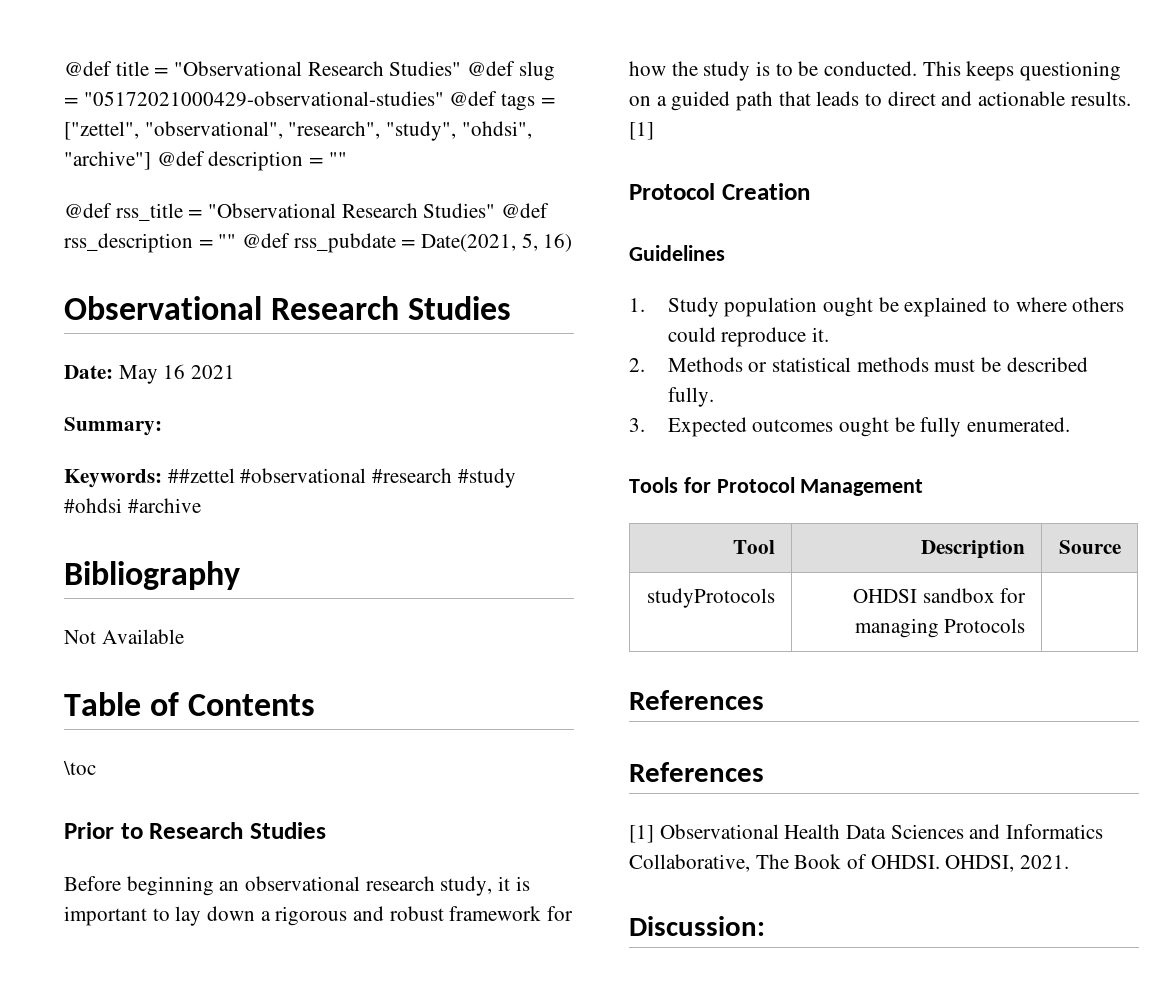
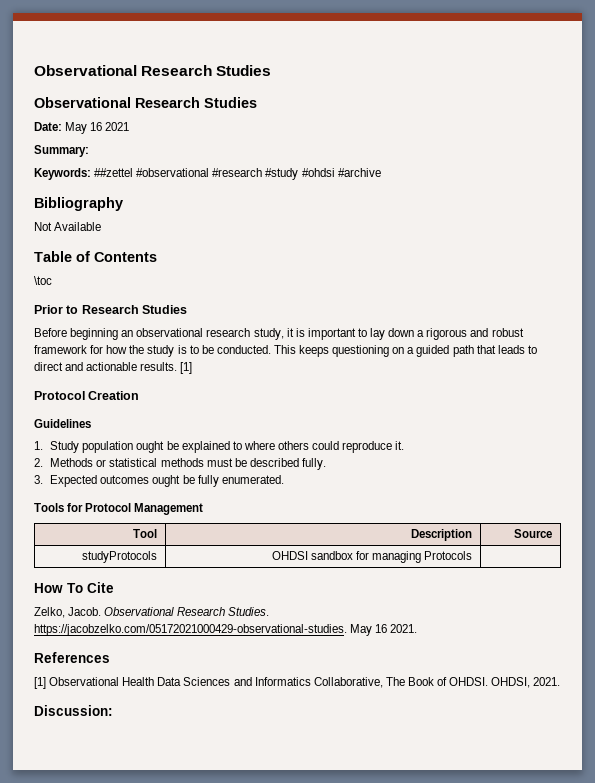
[64,61,555,81] [64,91,555,111] [64,121,532,141] [64,151,347,171] [64,203,550,221] [64,233,573,253] @def title = "Observational Research Studies" @def slug = "05172021000429-observational-studies" @def tags = ["zettel", "observational", "research", "study", "ohdsi", "archive"] @def description = "" // @def rss_title = "Observational Research Studies" @def rss_description = "" @def rss_pubdate = Date(2021, 5, 16) -> [34,65,272,76] Observational Research Studies
[629,690,764,710] References -> [34,582,114,593] [34,607,270,618] [34,624,418,636] How To Cite // Zelko, Jacob. Observational Research Studies. https://jacobzelko.com/05172021000429-observational-studies. May 16 2021.

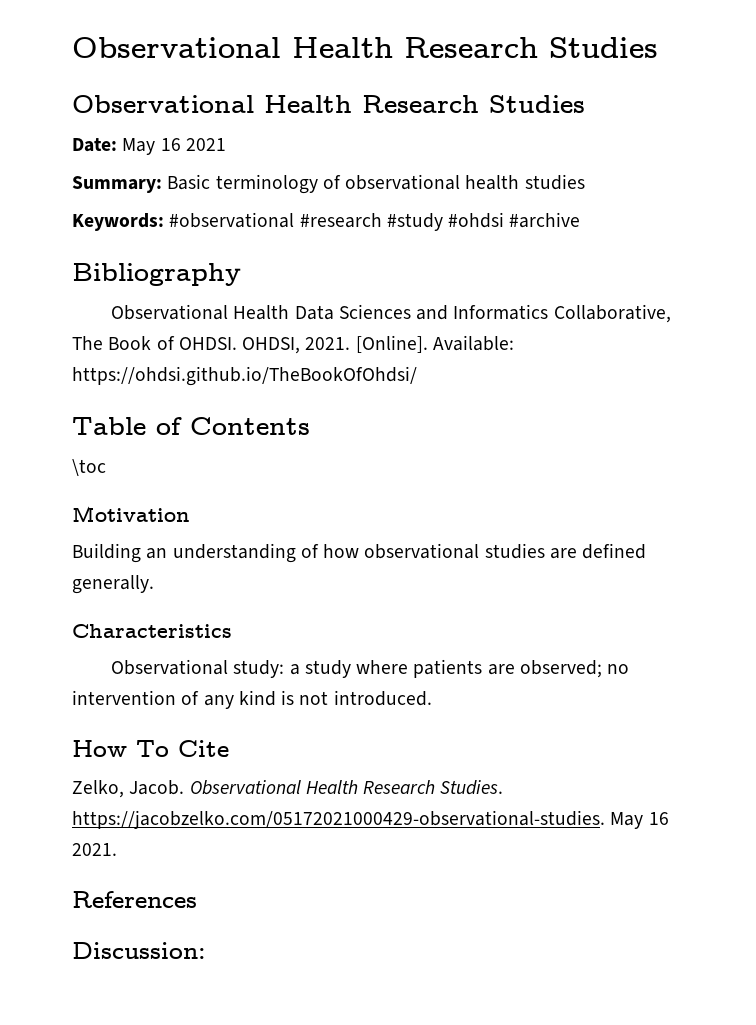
[34,65,137,76] Observational -> [72,37,393,58] Observational Health
(131, 102) none -> [264,95,352,113] Health
(89, 151) none -> [167,174,585,194] Basic terminology of observational health studies
[94,168,134,177] ##zettel -> (164, 222) none
[34,222,102,231] [34,251,157,262] [34,276,52,285] [34,305,188,314] [34,328,524,340] [34,345,537,357] [34,362,193,374] [34,391,140,400] [34,419,91,428] [34,441,405,453] [34,458,326,470] [34,475,284,487] [34,503,204,515] [133,529,158,538] [411,529,473,541] [514,529,553,538] [82,551,158,563] [271,551,473,563] [34,582,114,593] [34,607,270,618] [34,624,418,636] [34,652,110,663] [34,677,46,689] Not Available // Table of Contents // \toc // Prior to Research Studies // Before beginning an observational research study, it is important to lay down a rigorous and robust framework for how the study is to be conducted. This keeps questioning on a guided path that leads to direct and actionable results. [1] // Protocol Creation // Guidelines // 1. Study population ought be explained to where others could reproduce it. // 2. Methods or statistical methods must be described fully. // 3. Expected outcomes ought be fully enumerated. // Tools for Protocol Management // Tool | Description | Source // studyProtocols | OHDSI sandbox for managing Protocols | // How To Cite // Zelko, Jacob. Observational Research Studies. https://jacobzelko.com/05172021000429-observational-studies. May 16 2021. // References // [1] -> (241, 274) none
(561, 681) none -> [355,335,514,353] [72,366,417,386] [72,417,310,435] [72,459,106,476] [72,506,190,522] [72,543,647,563] [72,575,154,594] [72,624,232,638] [111,659,630,678] [72,690,432,709] [72,740,229,757] [72,780,504,798] [72,810,669,829] [72,843,117,856] [72,891,197,908] [Online]. Available: https://ohdsi.github.io/TheBookOfOhdsi/ // Table of Contents // \toc // Motivation // Building an understanding of how observational studies are defined generally. // Characteristics // Observational study: a study where patients are observed; no intervention of any kind is not introduced. // How To Cite // Zelko, Jacob. Observational Health Research Studies. https://jacobzelko.com/05172021000429-observational-studies. May 16 2021. // References

